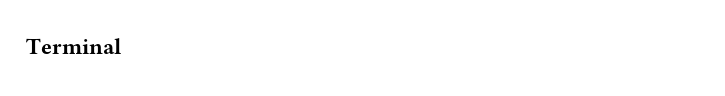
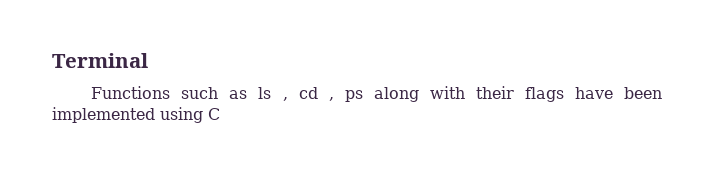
(122, 46) none -> [91,86,662,102] [52,107,220,123] // Functions such as ls , cd , ps along with their flags have been implemented using C

